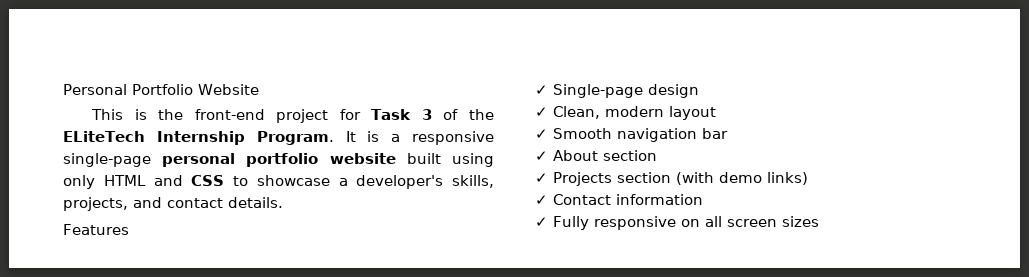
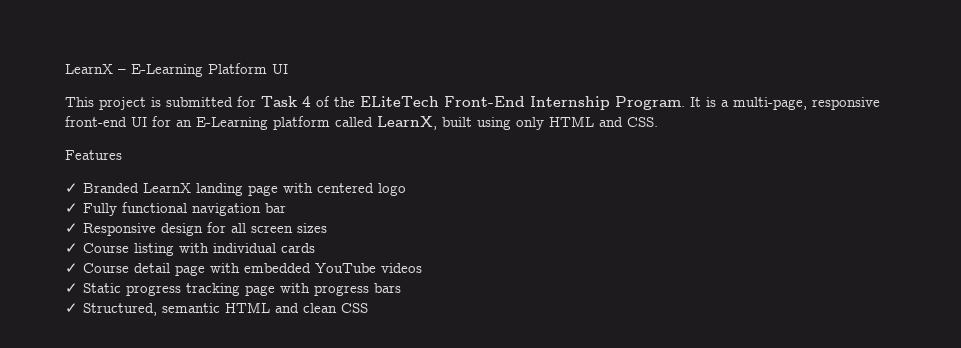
[63,84,259,95] [91,109,329,123] Personal Portfolio Website // This is the front-end project -> [65,63,288,77] [65,97,233,110] LearnX – E-Learning Platform UI // This project is submitted
[421,109,432,120] 3 -> [302,96,311,107] 4
(145, 136) none -> [444,96,525,107] Front-End
[412,131,494,145] [63,153,396,167] responsive single-page personal portfolio website -> [733,97,880,110] [65,116,437,130] multi-page, responsive front-end UI for an E-Learning platform called LearnX,
[191,175,494,189] [63,197,283,211] [63,224,129,235] [535,84,699,98] [535,106,716,120] [535,128,728,142] [535,150,657,161] [535,172,808,186] [535,194,703,205] [535,216,819,230] CSS to showcase a developer's skills, projects, and contact details. // Features // ✓ Single-page design // ✓ Clean, modern layout // ✓ Smooth navigation bar // ✓ About section // ✓ Projects section (with demo links) // ✓ Contact information // ✓ Fully responsive on all screen sizes -> [627,117,658,127] [65,150,122,160] [65,183,406,196] [65,202,286,216] [65,222,327,236] [65,243,315,256] [65,263,422,276] [65,283,401,296] [65,302,368,316] CSS. // Features // ✓ Branded LearnX landing page with centered logo // ✓ Fully functional navigation bar // ✓ Responsive design for all screen sizes // ✓ Course listing with individual cards // ✓ Course detail page with embedded YouTube videos // ✓ Static progress tracking page with progress bars // ✓ Structured, semantic HTML and clean CSS

